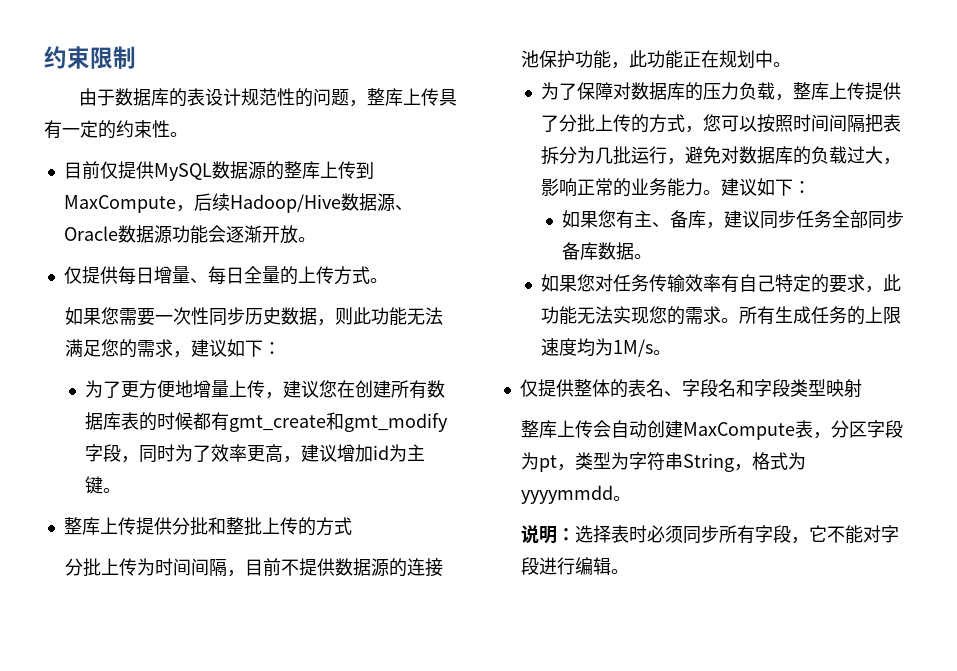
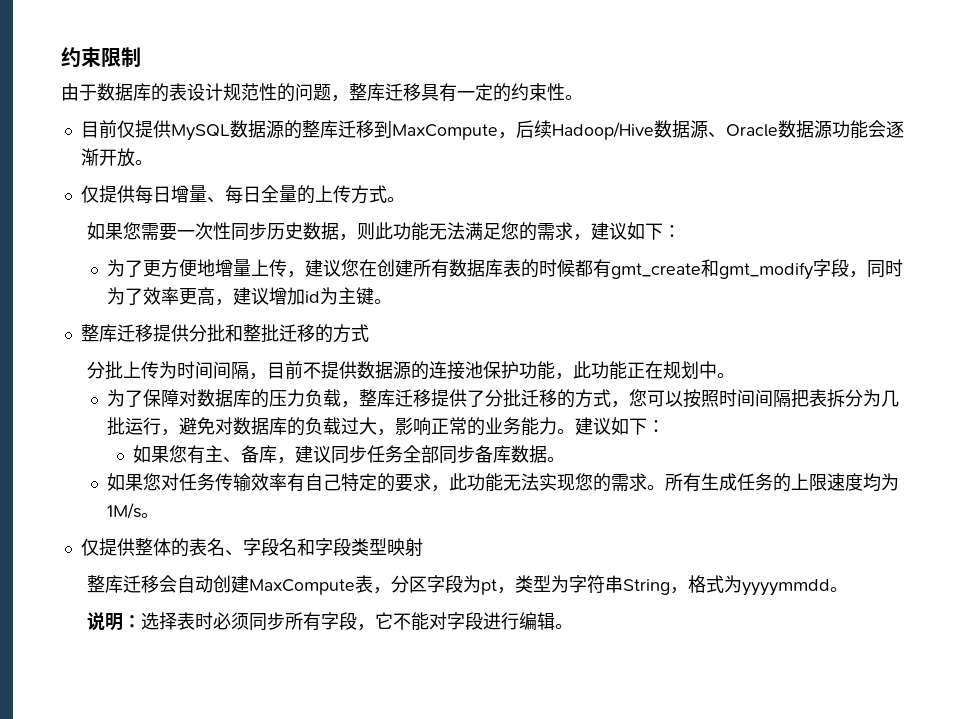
[402,88,439,106] 上传 -> [385,83,421,101] 迁移
[319,161,356,179] 上传 -> [337,120,374,138] 迁移
[99,517,136,535] 上传 -> [116,324,153,342] 迁移
[261,517,298,535] 上传 -> [278,324,315,342] 迁移
[828,82,865,100] 上传 -> [395,389,432,407] 迁移
[594,114,631,132] 上传 -> [521,389,558,407] 迁移
[557,420,594,438] 上传 -> [123,575,160,593] 迁移

